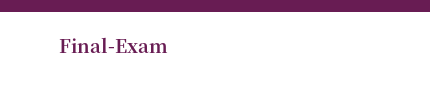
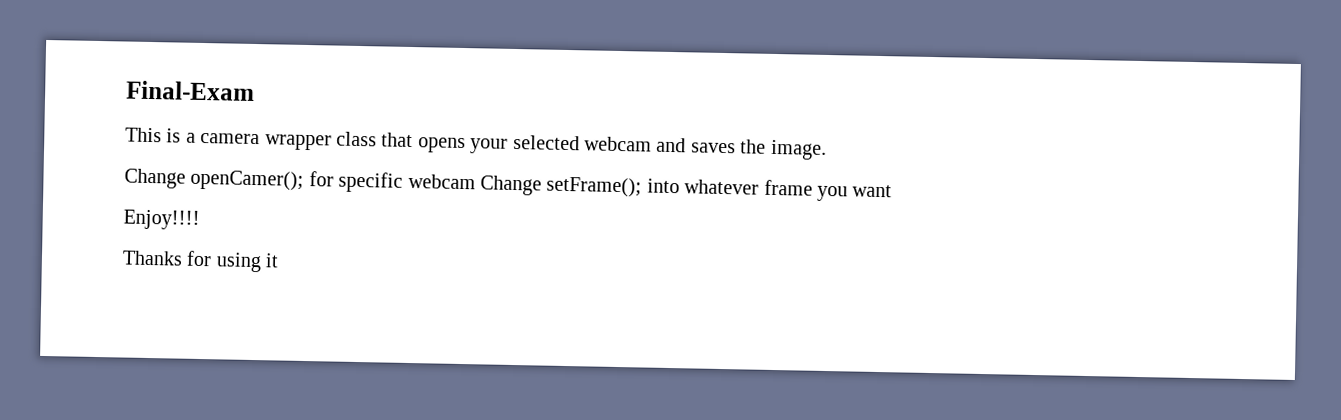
(168, 45) none -> [125,127,827,160] [124,168,893,202] [123,209,200,230] [122,250,280,273] // This is a camera wrapper class that opens your selected webcam and saves the image. // Change openCamer(); for specific webcam Change setFrame(); into whatever frame you want // Enjoy!!!! // Thanks for using it

